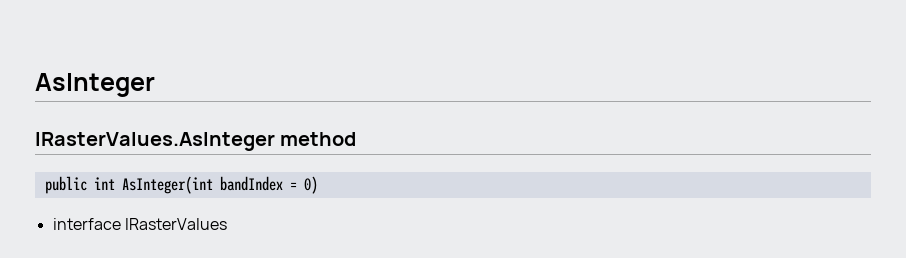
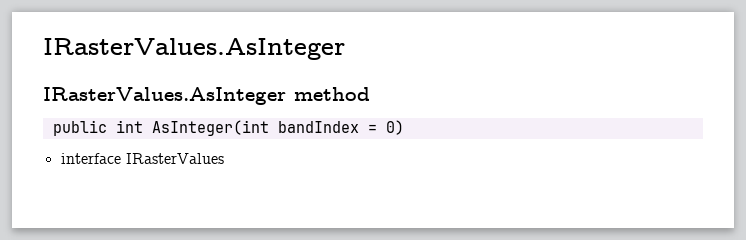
[35,73,155,97] AsInteger -> [43,38,345,60] IRasterValues.AsInteger

